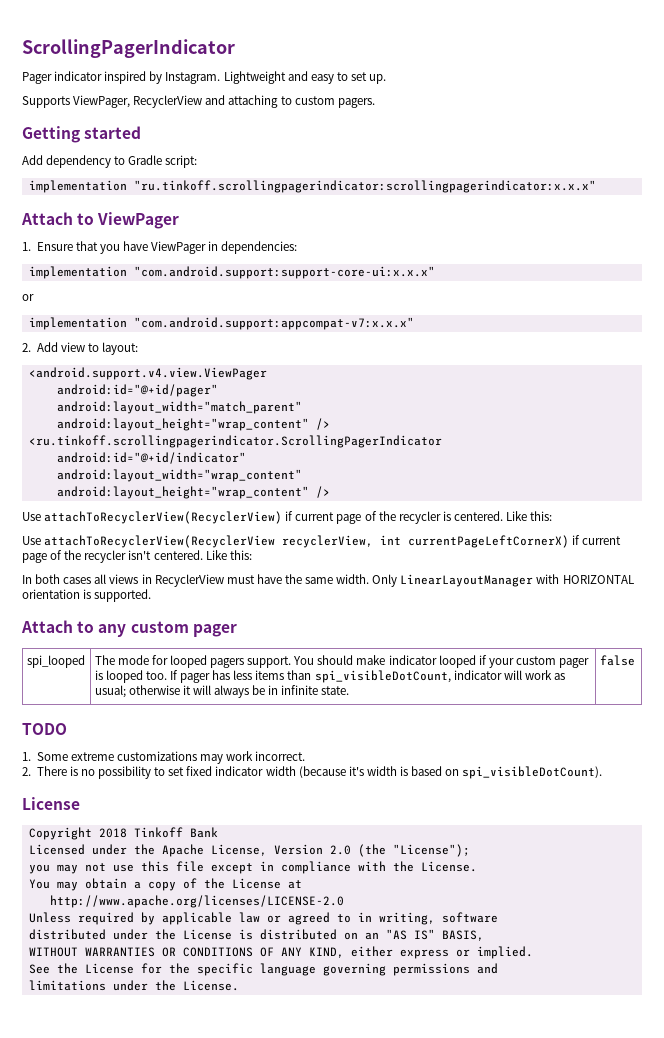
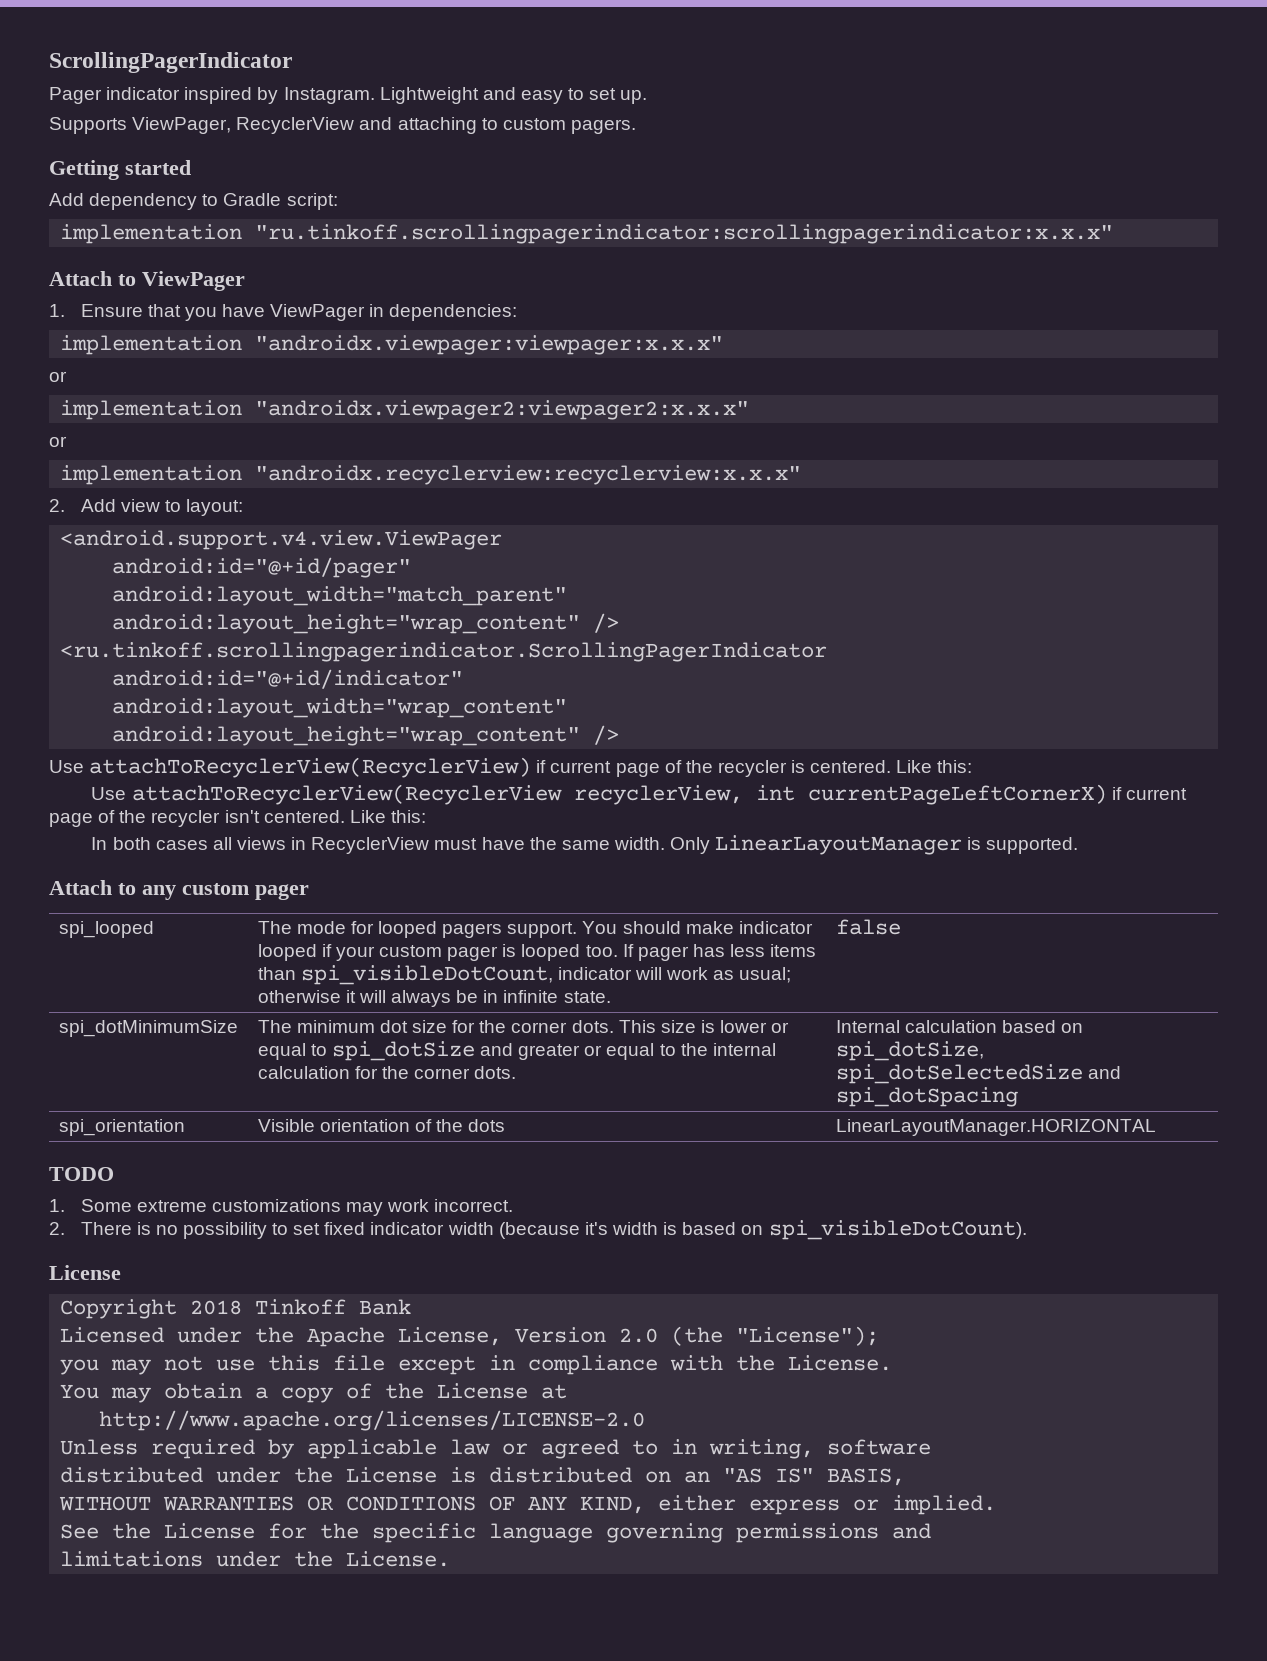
[133,266,435,279] [22,294,34,301] [28,317,414,330] "com.android.support:support-core-ui:x.x.x" // or // implementation "com.android.support:appcompat-v7:x.x.x" -> [255,335,724,355] [49,371,67,382] [60,400,750,420] [49,436,67,447] [60,465,802,485] "androidx.viewpager:viewpager:x.x.x" // or // implementation "androidx.viewpager2:viewpager2:x.x.x" // or // implementation "androidx.recyclerview:recyclerview:x.x.x"
[536,574,634,584] [22,589,80,599] with HORIZONTAL orientation -> (963, 845) none
(635, 660) none -> [58,1020,238,1037] [257,1020,790,1033] [257,1041,776,1061] [257,1066,517,1079] [835,1020,1084,1033] [835,1041,984,1061] [835,1064,1121,1084] [835,1087,1018,1107] [58,1119,185,1136] [257,1119,506,1132] [835,1119,1156,1136] // spi_dotMinimumSize | The minimum dot size for the corner dots. This size is lower or equal to spi_dotSize and greater or equal to the internal calculation for the corner dots. | Internal calculation based on spi_dotSize, spi_dotSelectedSize and spi_dotSpacing // spi_orientation | Visible orientation of the dots | LinearLayoutManager.HORIZONTAL

